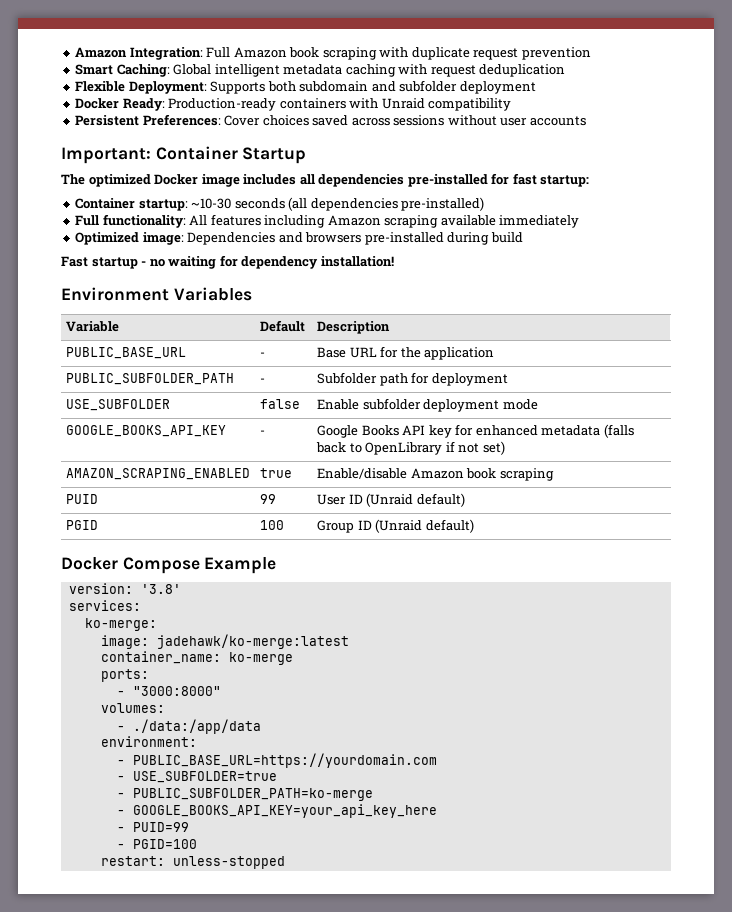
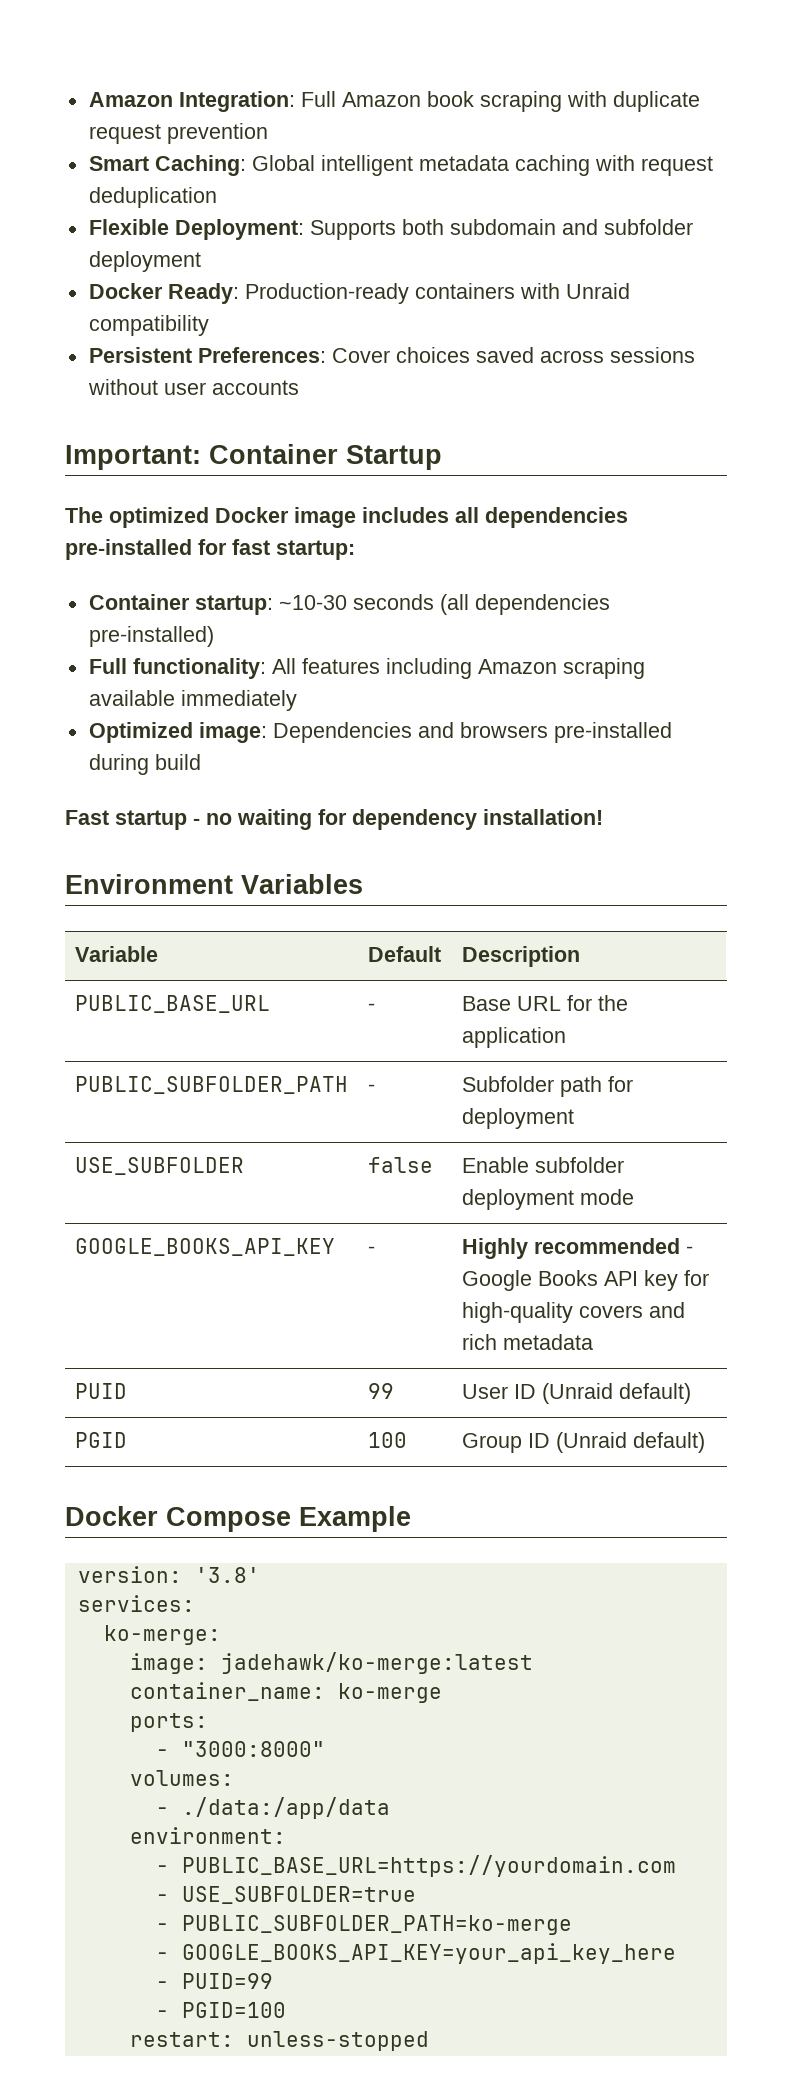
(266, 432) none -> [461,1238,693,1259] Highly recommended -
[475,424,634,438] [316,441,505,455] [66,468,251,480] [260,468,293,478] [317,468,554,481] enhanced metadata (falls back to OpenLibrary if not set) // AMAZON_SCRAPING_ENABLED | true | Enable/disable Amazon book scraping -> [461,1302,685,1323] [461,1334,593,1350] high-quality covers and rich metadata

